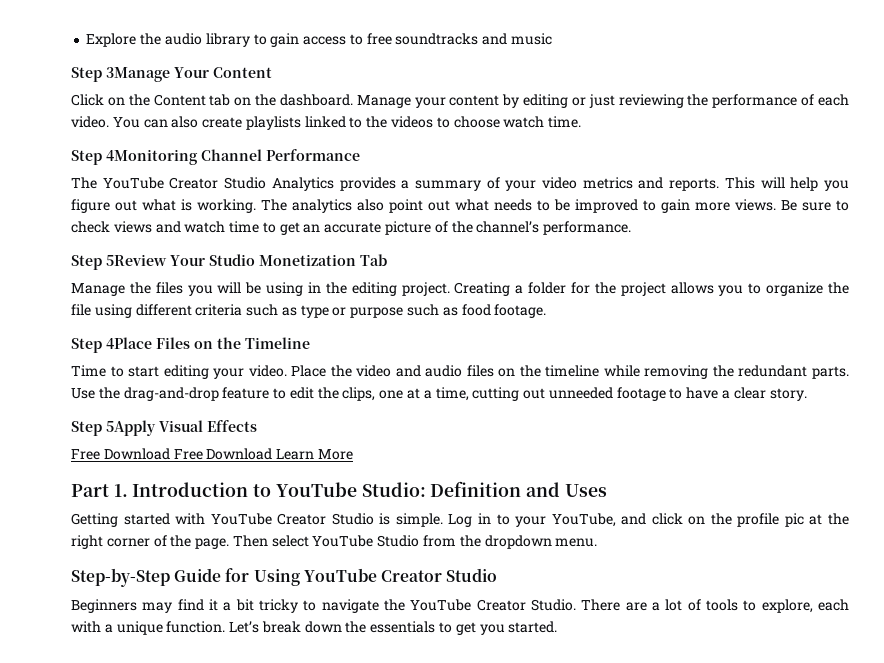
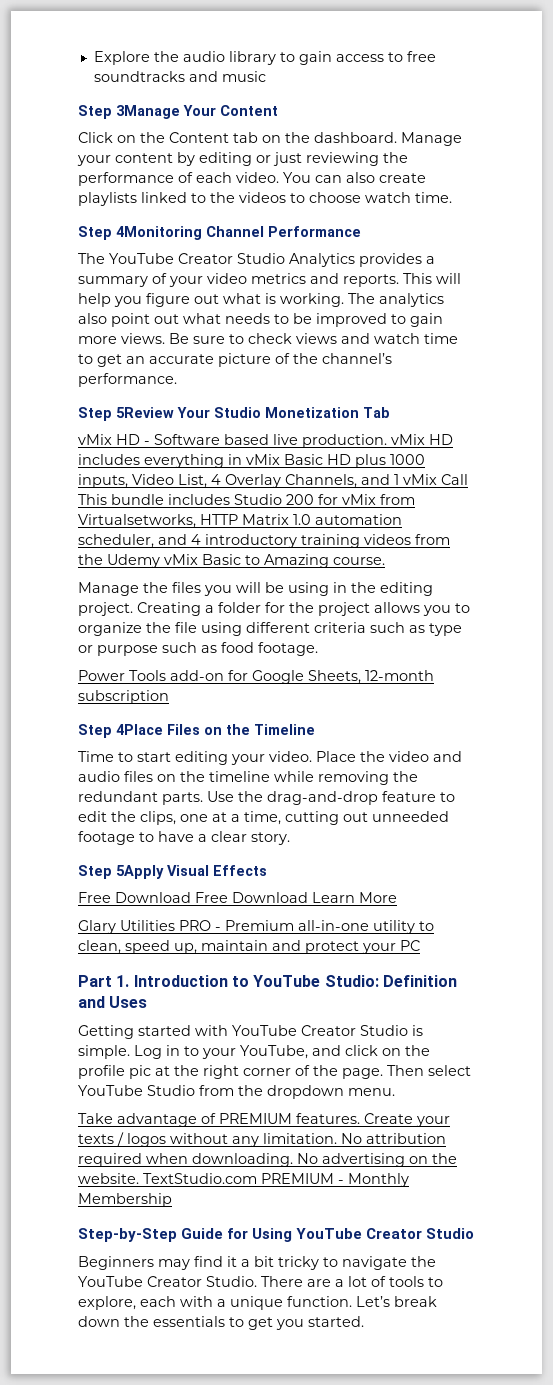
(387, 260) none -> [78,434,453,448] [78,454,425,468] [78,474,468,488] [78,494,415,505] [78,514,402,528] [78,534,450,548] [78,554,385,568] // vMix HD - Software based live production. vMix HD includes everything in vMix Basic HD plus 1000 inputs, Video List, 4 Overlay Channels, and 1 vMix Call This bundle includes Studio 200 for vMix from Virtualsetworks, HTTP Matrix 1.0 automation scheduler, and 4 introductory training videos from the Udemy vMix Basic to Amazing course.
(547, 311) none -> [78,670,434,684] [78,690,169,704] // Power Tools add-on for Google Sheets, 12-month subscription
(353, 454) none -> [78,920,434,934] [78,940,420,954] // Glary Utilities PRO - Premium all-in-one utility to clean, speed up, maintain and protect your PC
(598, 542) none -> [78,1113,450,1127] [78,1132,446,1147] [78,1153,457,1167] [78,1173,409,1187] [78,1193,172,1207] // Take advantage of PREMIUM features. Create your texts / logos without any limitation. No attribution required when downloading. No advertising on the website. TextStudio.com PREMIUM - Monthly Membership

